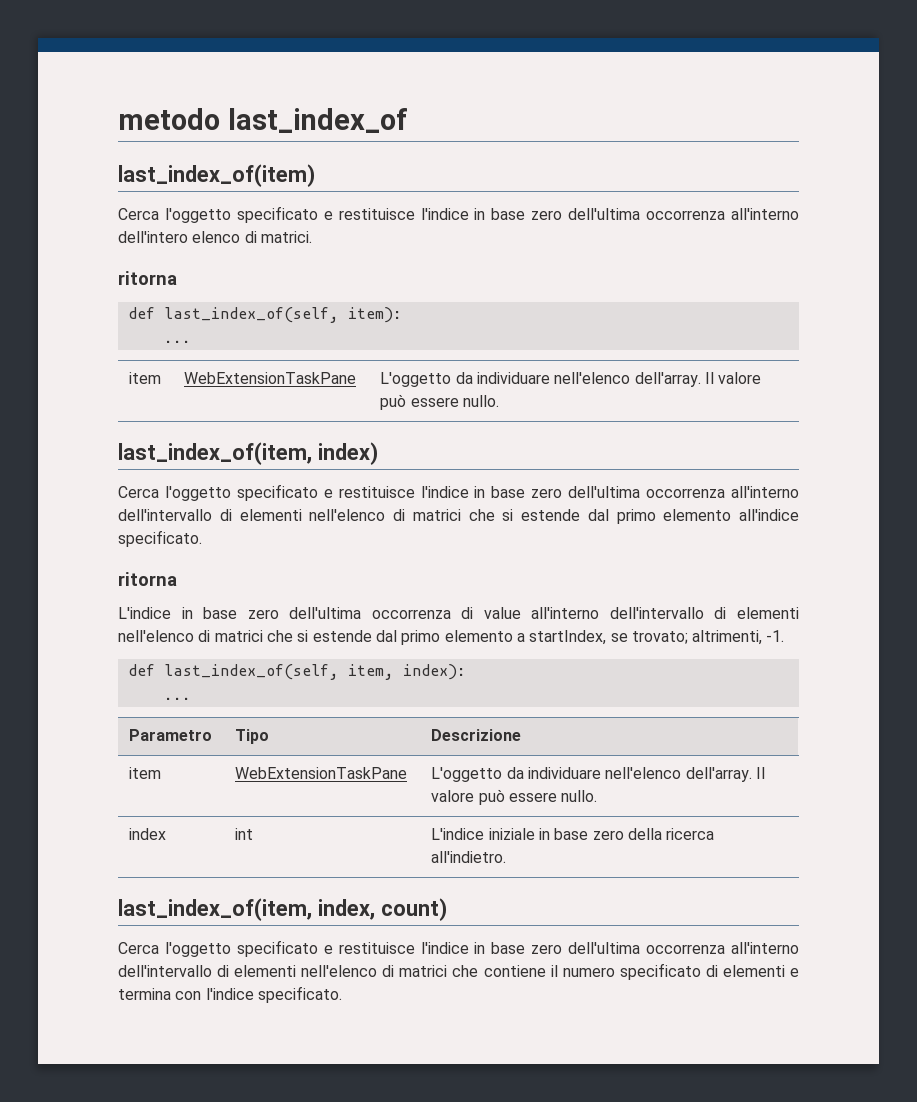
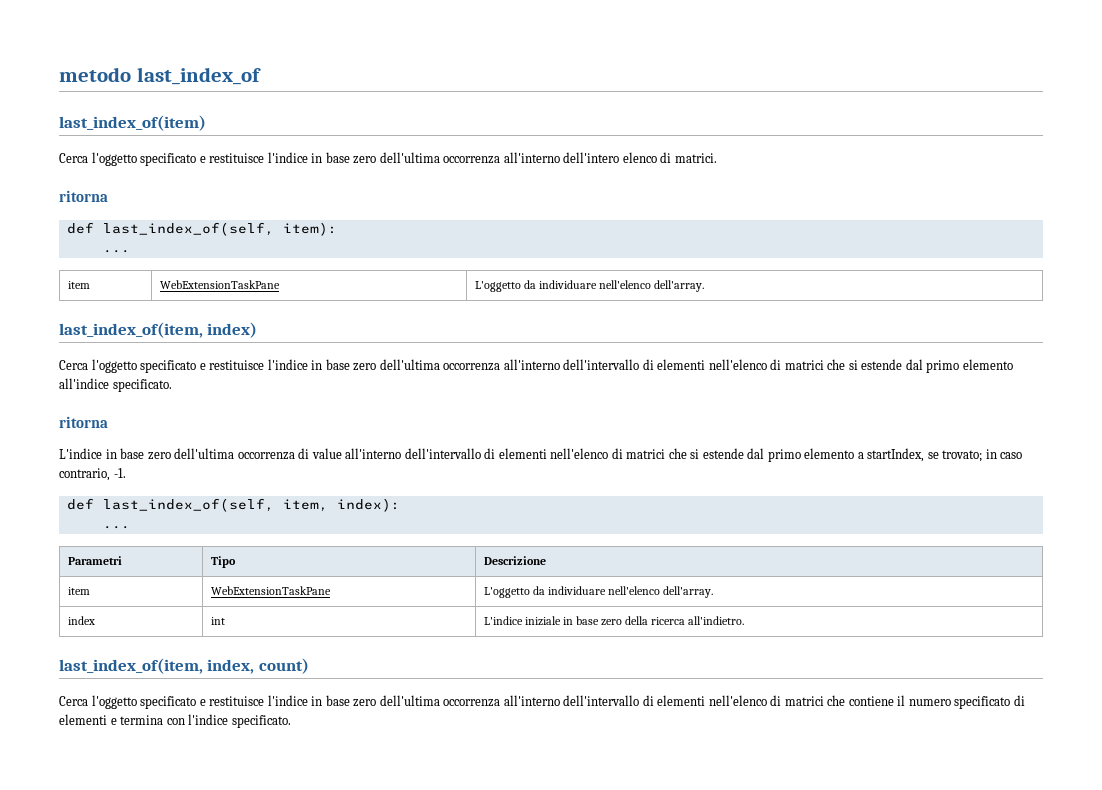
[704,372,762,384] [380,394,499,410] Il valore può essere nullo. -> (705, 286) none
[692,630,763,645] altrimenti, -> [985,449,1023,459] [59,468,110,481] in caso contrario,
[129,729,213,741] Parametro -> [67,556,122,565] Parametri
[755,767,765,779] [431,789,598,805] Il valore può essere nullo. -> (714, 592) none

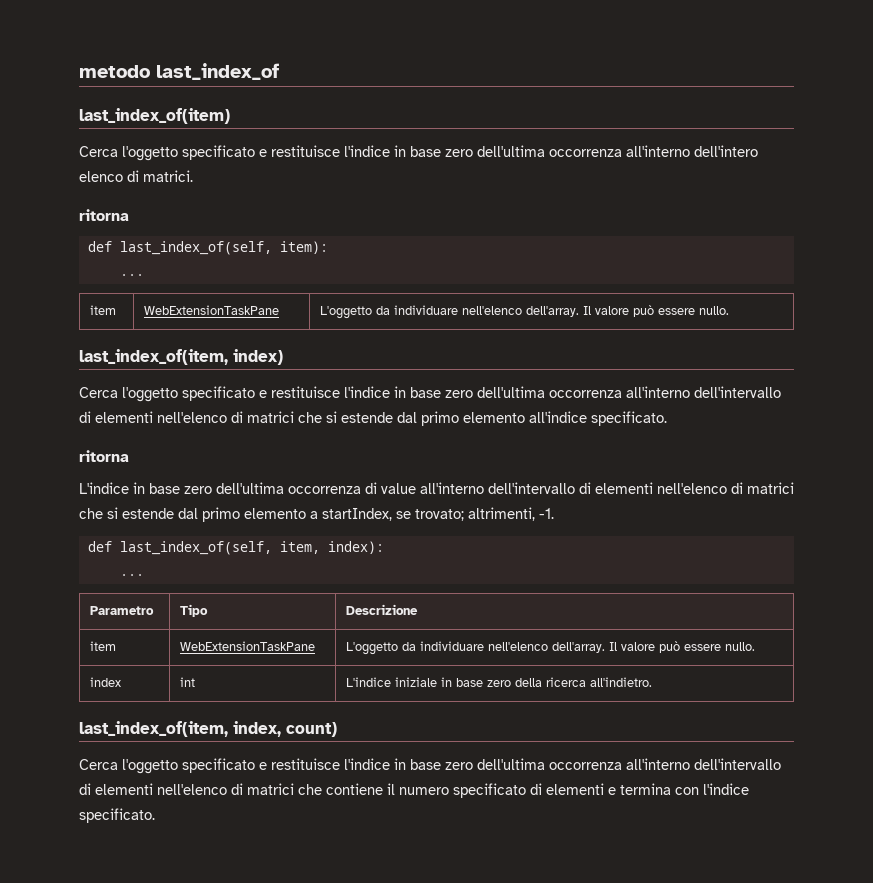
(705, 286) none -> [583,305,730,317] Il valore può essere nullo.
[985,449,1023,459] [59,468,110,481] in caso contrario, -> [468,507,535,521] altrimenti,
[67,556,122,565] Parametri -> [90,606,155,615] Parametro
(714, 592) none -> [609,641,756,653] Il valore può essere nullo.

